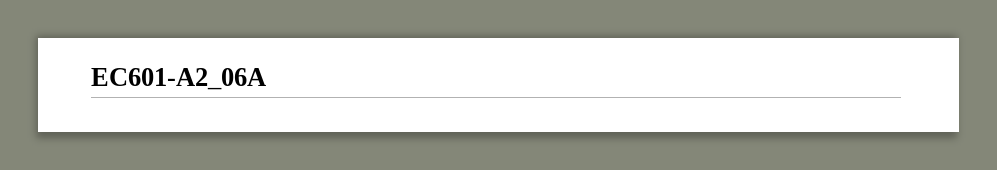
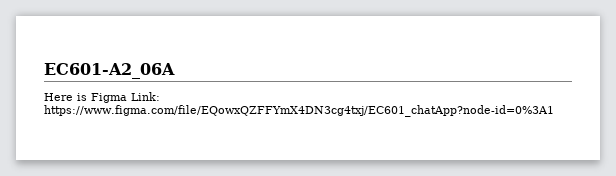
(266, 79) none -> [44,92,160,103] [44,105,554,117] // Here is Figma Link: https://www.figma.com/file/EQowxQZFFYmX4DN3cg4txj/EC601_chatApp?node-id=0%3A1

